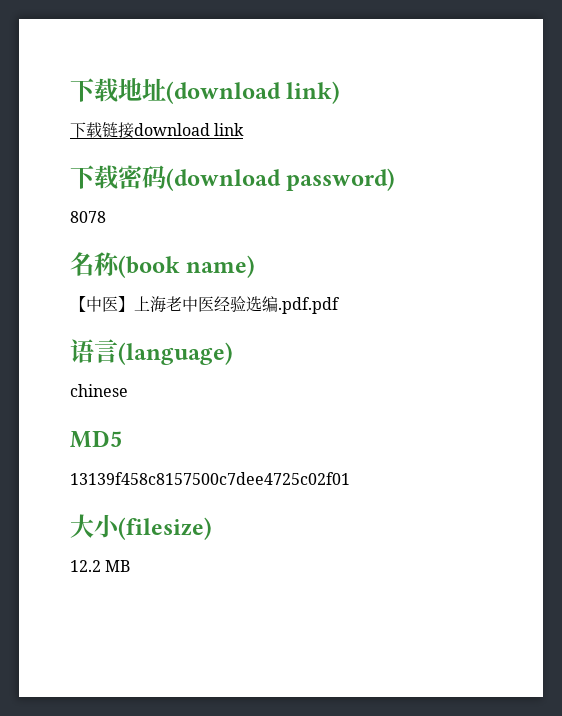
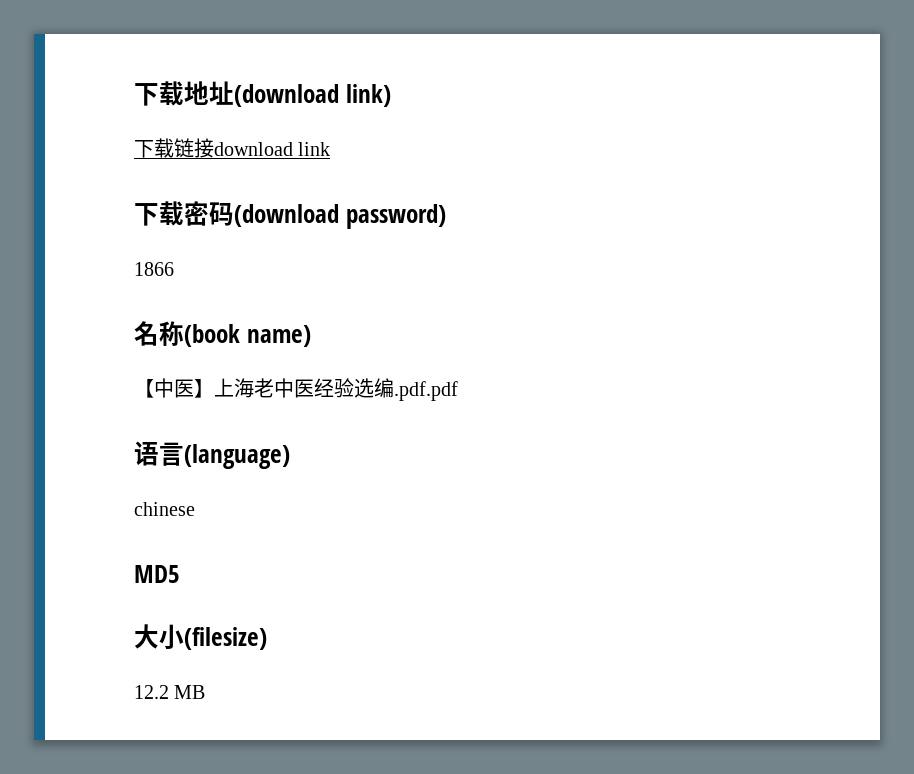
[70,211,106,223] 8078 -> [134,262,174,276] 1866
[70,472,350,485] // 13139f458c8157500c7dee4725c02f01 -> (180, 574) none

